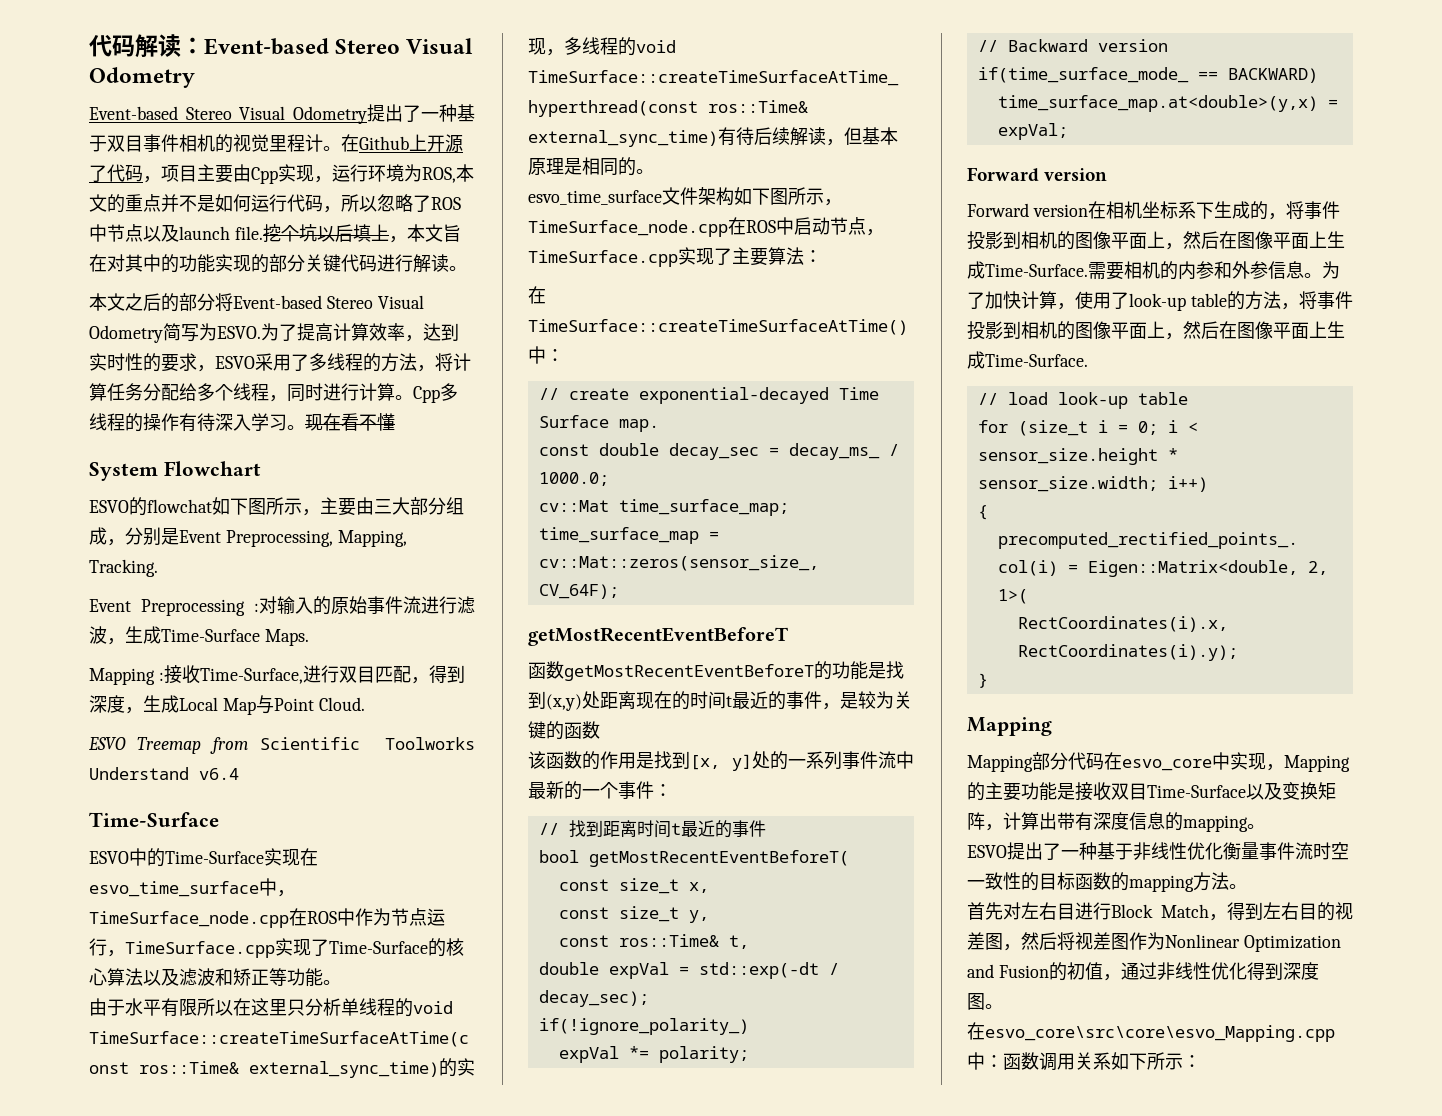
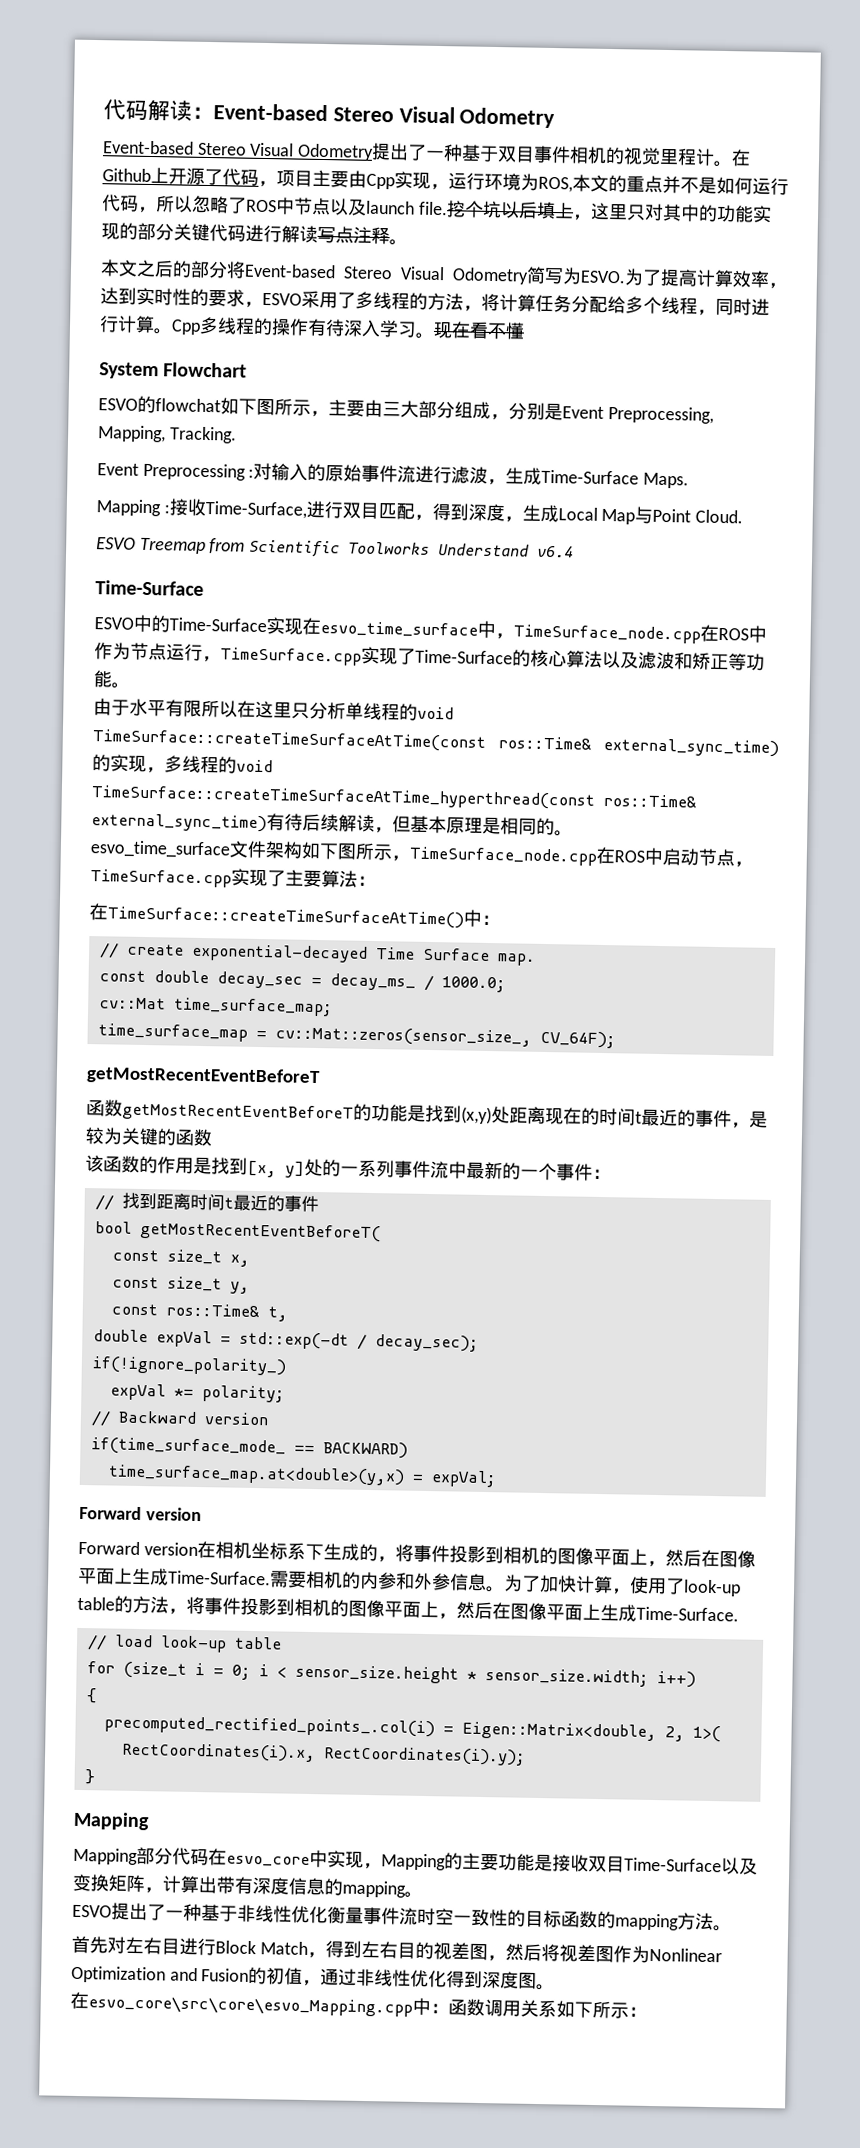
[406,224,461,242] [89,254,107,272] 本文旨在 -> [589,202,646,221] 这里只
(449, 263) none -> [317,226,390,245] 写点注释

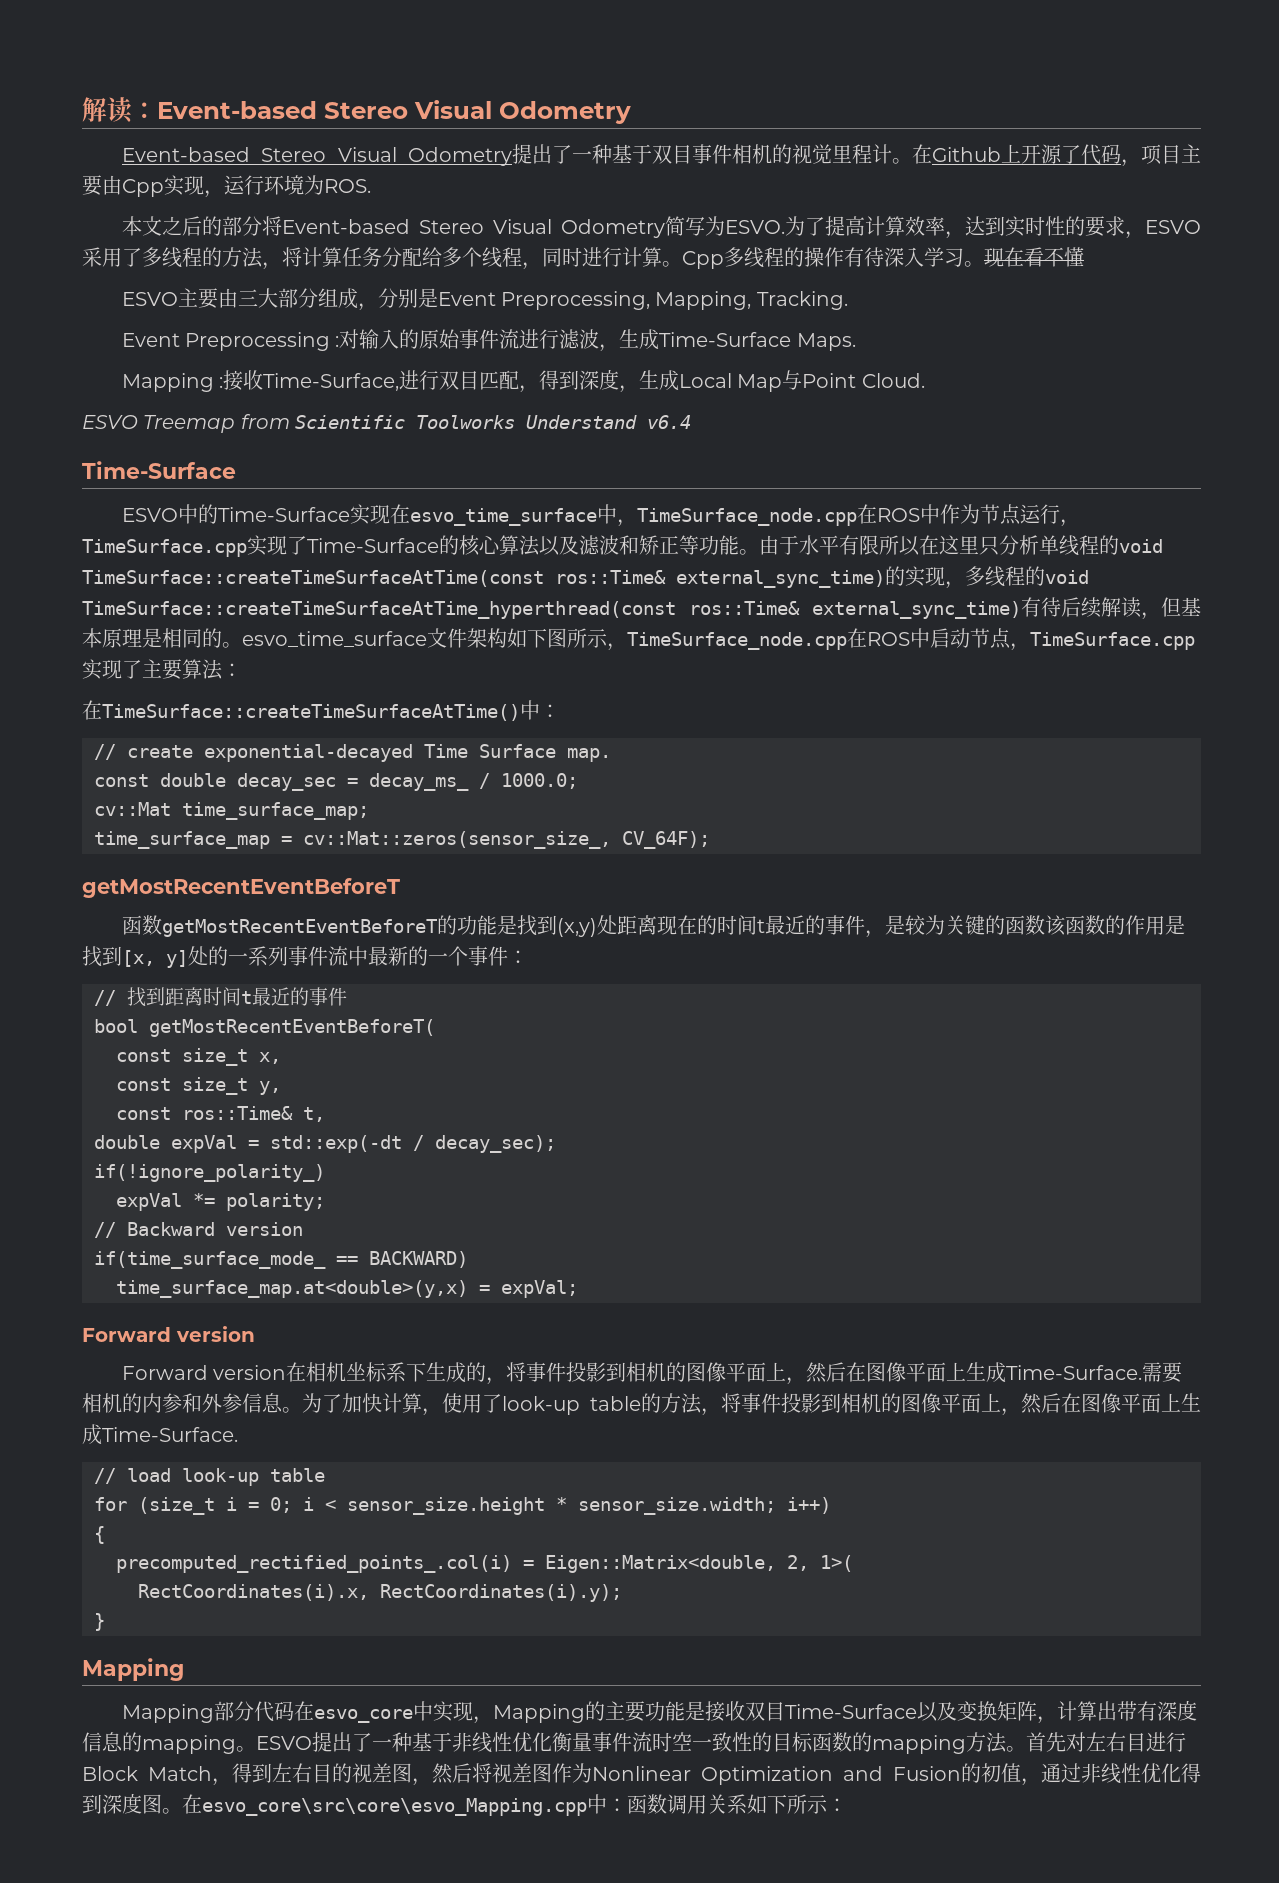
[103,99,148,121] 代码 -> (82, 109) none
[538,174,789,196] [102,194,772,223] [101,222,408,246] ROS,本文的重点并不是如何运行代码，所以忽略了ROS中节点以及launch file.挖个坑以后填上，这里只对其中的功能实现的部分关键代码进行解读写点注释。 -> [324,179,371,193] ROS.
[99,362,248,380] [98,395,329,418] // System Flowchart // ESVO的flowchat如下图所示， -> [121,292,178,306] // ESVO
(130, 685) // -> (759, 552) none
(573, 833) // -> (242, 645) none
(213, 1137) // -> (1045, 925) none
(423, 1894) // -> (256, 1749) none
(732, 1928) // -> (1026, 1749) none
(556, 1987) // -> (182, 1811) none

